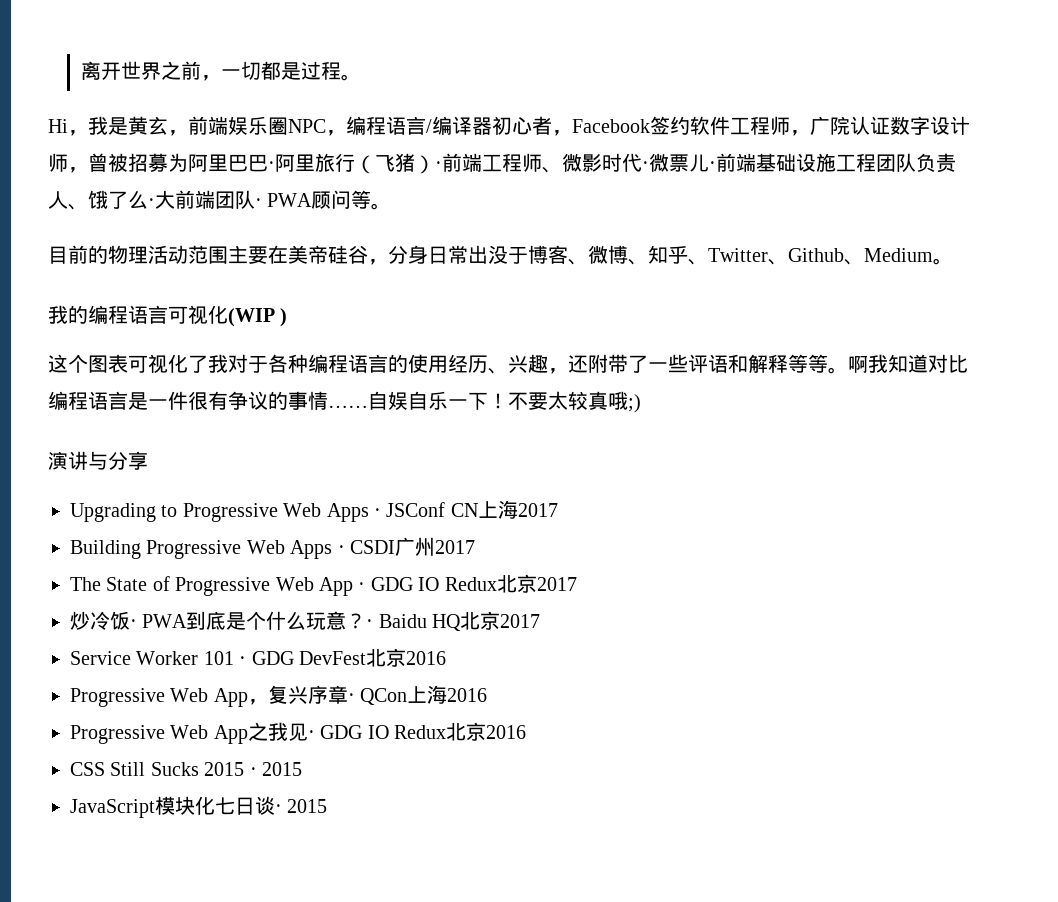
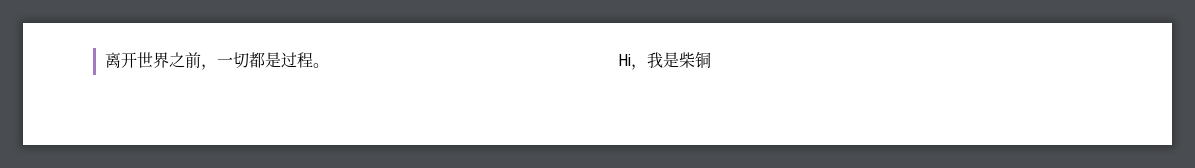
[128,116,970,136] [48,153,956,174] [48,190,392,210] [48,245,953,265] [48,305,288,327] [48,354,968,374] [48,391,641,413] [48,451,148,470] [70,500,558,522] [70,537,475,559] [70,574,577,596] [70,611,541,631] [70,648,446,667] [70,685,488,707] [70,722,526,744] [70,762,302,776] [70,796,328,818] 黄玄，前端娱乐圈NPC，编程语言/编译器初心者，Facebook签约软件工程师，广院认证数字设计师，曾被招募为阿里巴巴·阿里旅行（飞猪）·前端工程师、微影时代·微票儿·前端基础设施工程团队负责人、饿了么·大前端团队· PWA顾问等。 // 目前的物理活动范围主要在美帝硅谷，分身日常出没于博客、微博、知乎、Twitter、Github、Medium。 // 我的编程语言可视化(WIP ) // 这个图表可视化了我对于各种编程语言的使用经历、兴趣，还附带了一些评语和解释等等。啊我知道对比编程语言是一件很有争议的事情……自娱自乐一下！不要太较真哦;) // 演讲与分享 // Upgrading to Progressive Web Apps · JSConf CN上海2017 // Building Progressive Web Apps · CSDI广州2017 // The State of Progressive Web App · GDG IO Redux北京2017 // 炒冷饭· PWA到底是个什么玩意？· Baidu HQ北京2017 // Service Worker 101 · GDG DevFest北京2016 // Progressive Web App，复兴序章· QCon上海2016 // Progressive Web App之我见· GDG IO Redux北京2016 // CSS Still Sucks 2015 · 2015 // JavaScript模块化七日谈· 2015 -> [679,52,711,69] 柴铜

